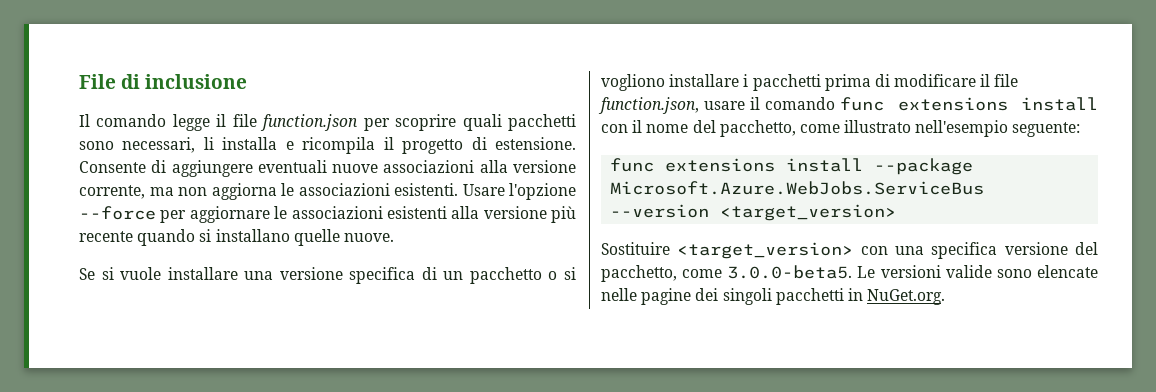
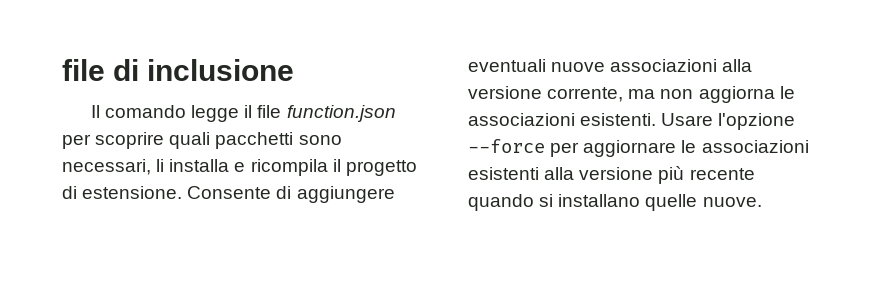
[79,74,116,89] File -> [62,59,105,81] file
[79,267,576,284] [601,74,1019,91] [598,97,1098,114] [601,120,1081,137] [610,158,974,175] [610,181,985,195] [610,204,897,221] [601,242,1098,259] [601,265,1098,282] [601,288,946,305] // Se si vuole installare una versione specifica di un pacchetto o si vogliono installare i pacchetti prima di modificare il file function.json, usare il comando func extensions install con il nome del pacchetto, come illustrato nell'esempio seguente: // func extensions install --package Microsoft.Azure.WebJobs.ServiceBus --version <target_version> // Sostituire <target_version> con una specifica versione del pacchetto, come 3.0.0-beta5. Le versioni valide sono elencate nelle pagine dei singoli pacchetti in NuGet.org. -> (762, 202) none

